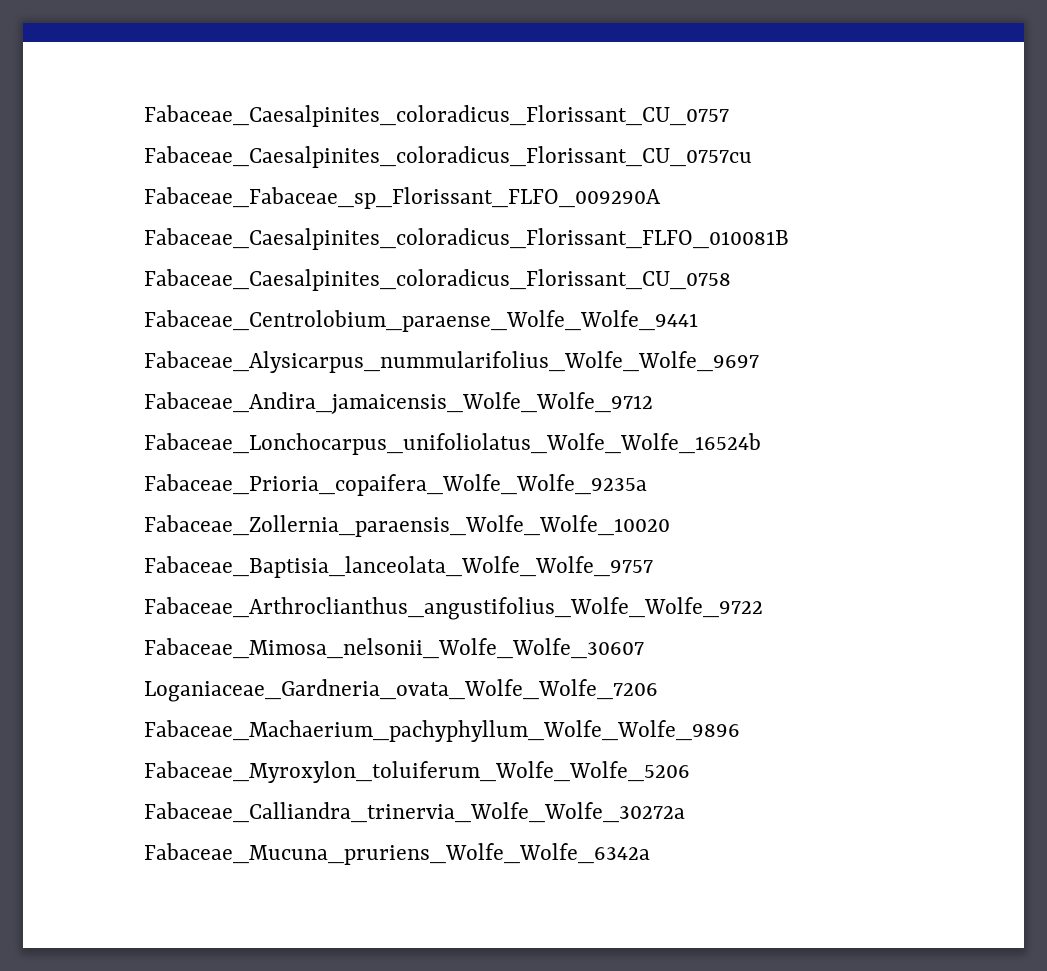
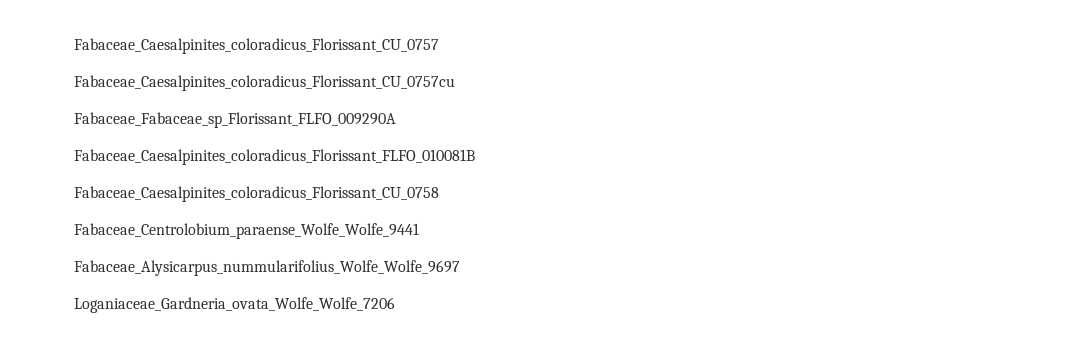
[144,392,653,414] [144,433,761,455] [144,474,647,496] [144,515,670,537] [144,556,653,578] [144,597,763,620] [144,638,644,659] [144,679,658,702] [144,720,740,742] [144,761,690,783] [144,802,685,823] [144,843,650,865] Fabaceae_Andira_jamaicensis_Wolfe_Wolfe_9712 // Fabaceae_Lonchocarpus_unifoliolatus_Wolfe_Wolfe_16524b // Fabaceae_Prioria_copaifera_Wolfe_Wolfe_9235a // Fabaceae_Zollernia_paraensis_Wolfe_Wolfe_10020 // Fabaceae_Baptisia_lanceolata_Wolfe_Wolfe_9757 // Fabaceae_Arthroclianthus_angustifolius_Wolfe_Wolfe_9722 // Fabaceae_Mimosa_nelsonii_Wolfe_Wolfe_30607 // Loganiaceae_Gardneria_ovata_Wolfe_Wolfe_7206 // Fabaceae_Machaerium_pachyphyllum_Wolfe_Wolfe_9896 // Fabaceae_Myroxylon_toluiferum_Wolfe_Wolfe_5206 // Fabaceae_Calliandra_trinervia_Wolfe_Wolfe_30272a // Fabaceae_Mucuna_pruriens_Wolfe_Wolfe_6342a -> [74,297,395,313] Loganiaceae_Gardneria_ovata_Wolfe_Wolfe_7206

